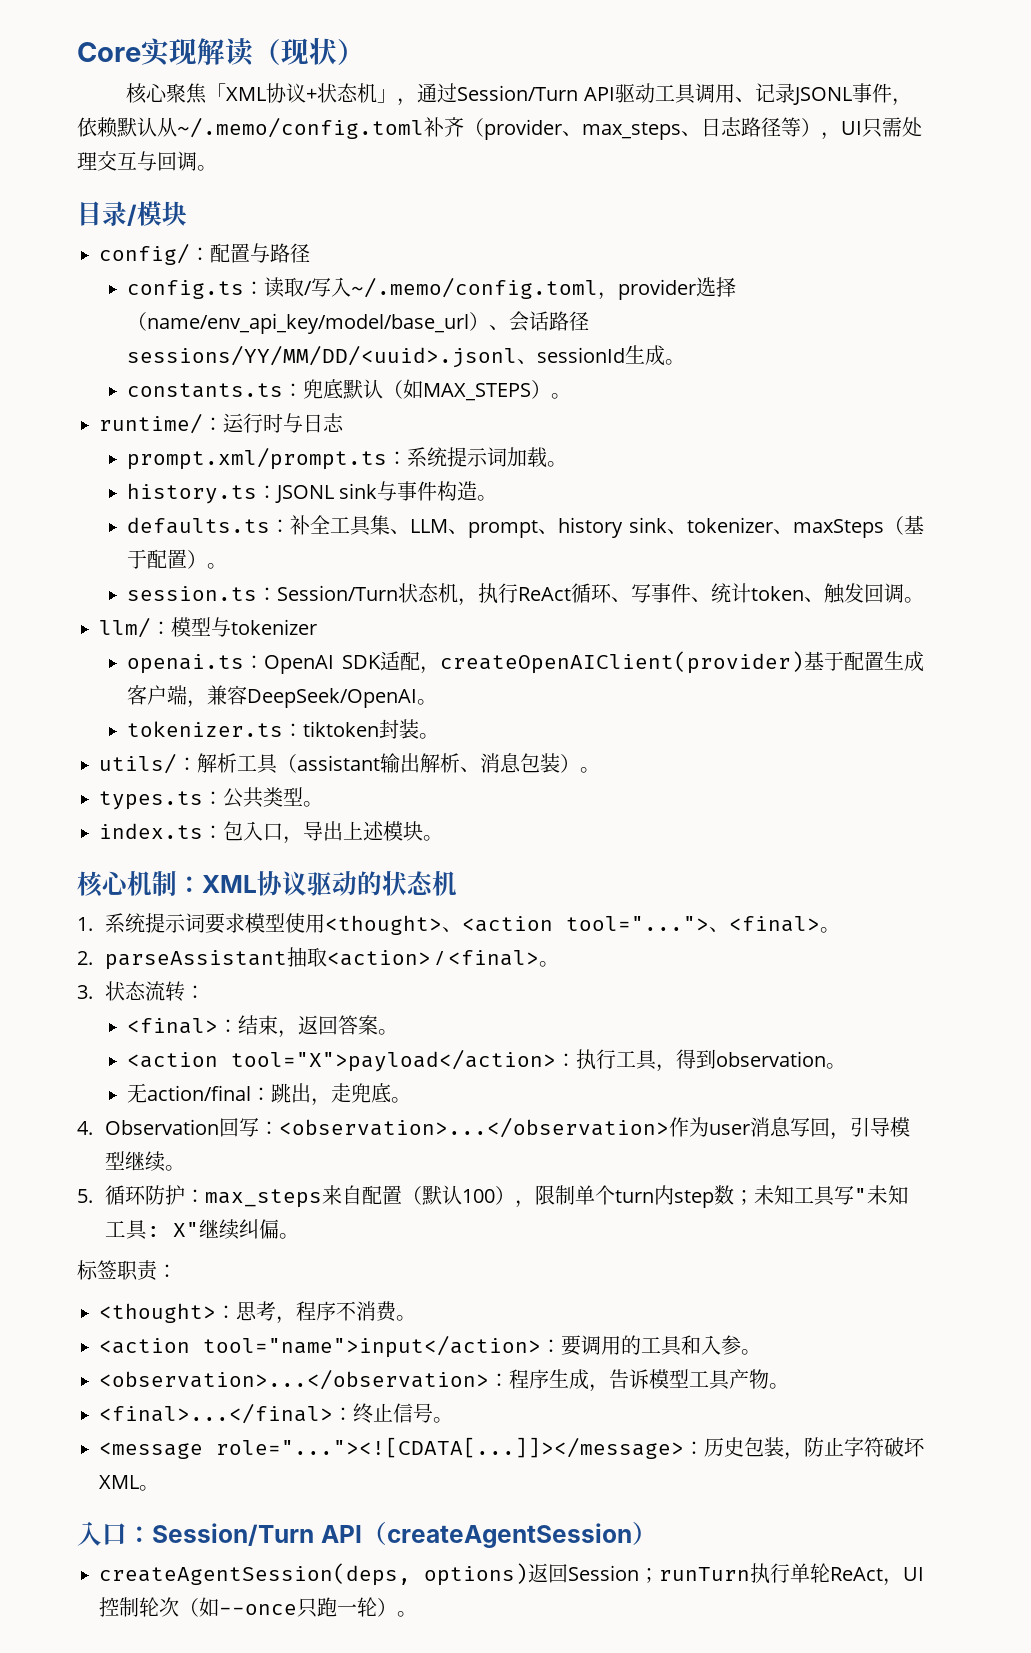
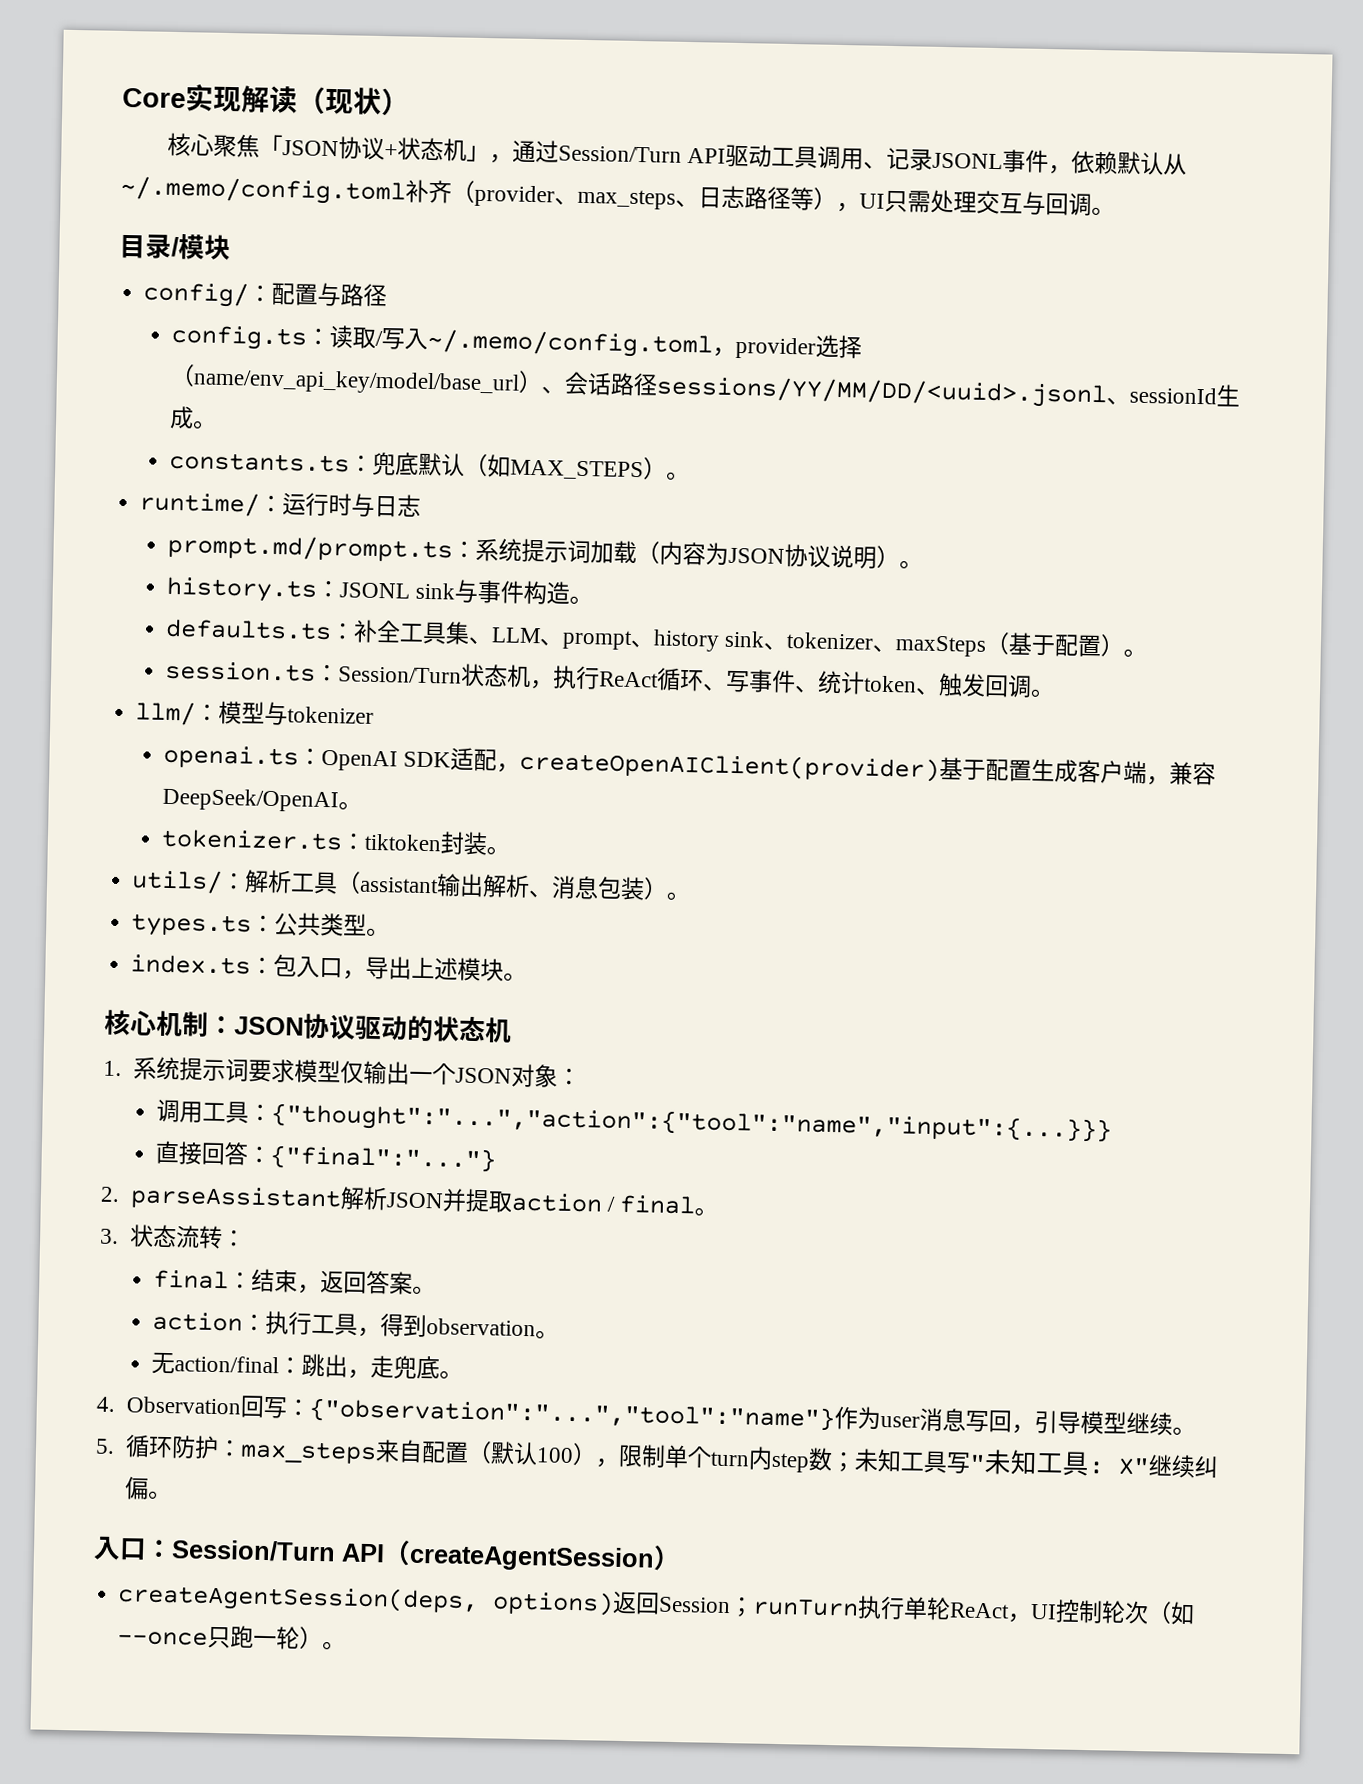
[226,87,267,101] XML -> [281,140,339,157] JSON
[126,447,387,470] prompt.xml/prompt.ts -> [167,533,454,563] prompt.md/prompt.ts
(547, 457) none -> [636,541,901,569] （内容为JSON协议说明）
[202,875,257,893] XML -> [234,1016,304,1036] JSON
[284,913,840,935] [77,947,540,970] 使用<thought>、<action tool="...">、<final>。 // 2. parseAssistant抽取<action> / <final> -> [339,1060,581,1088] [156,1098,1113,1144] [155,1140,497,1173] [100,1185,696,1215] 仅输出一个JSON对象： // 调用工具：{"thought":"...","action":{"tool":"name","input":{...}}} // 直接回答：{"final":"..."} // 2. parseAssistant解析JSON并提取action / final
[126,1018,218,1034] <final> -> [153,1269,230,1290] final
[126,1049,556,1072] <action tool="X">payload</action> -> [152,1311,244,1332] action
[278,1117,669,1138] <observation>...</observation> -> [308,1397,835,1432] {"observation":"...","tool":"name"}
[77,1260,177,1281] [99,1301,416,1324] [99,1335,761,1358] [99,1369,789,1392] [99,1403,453,1424] [99,1437,925,1460] [99,1475,159,1491] // 标签职责： // <thought>：思考，程序不消费。 // <action tool="name">input</action>：要调用的工具和入参。 // <observation>...</observation>：程序生成，告诉模型工具产物。 // <final>...</final>：终止信号。 // <message role="..."><![CDATA[...]]></message>：历史包装，防止字符破坏XML。 -> (172, 1495) none

